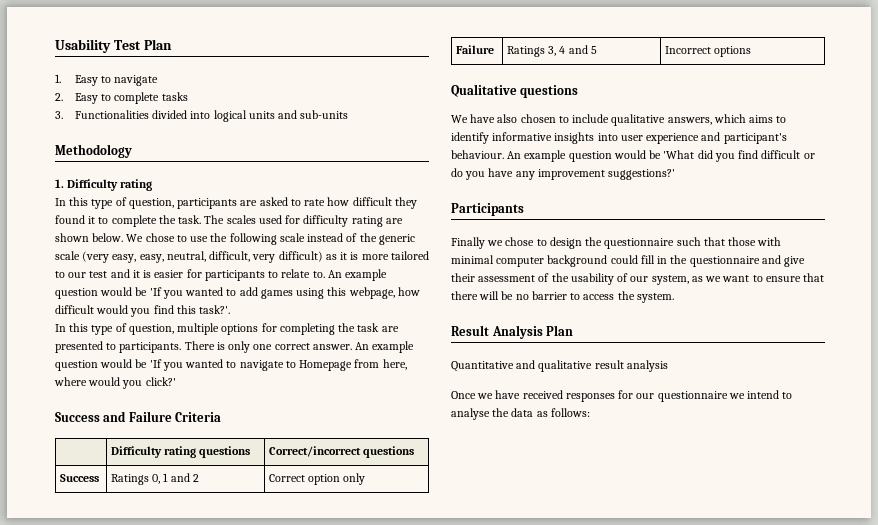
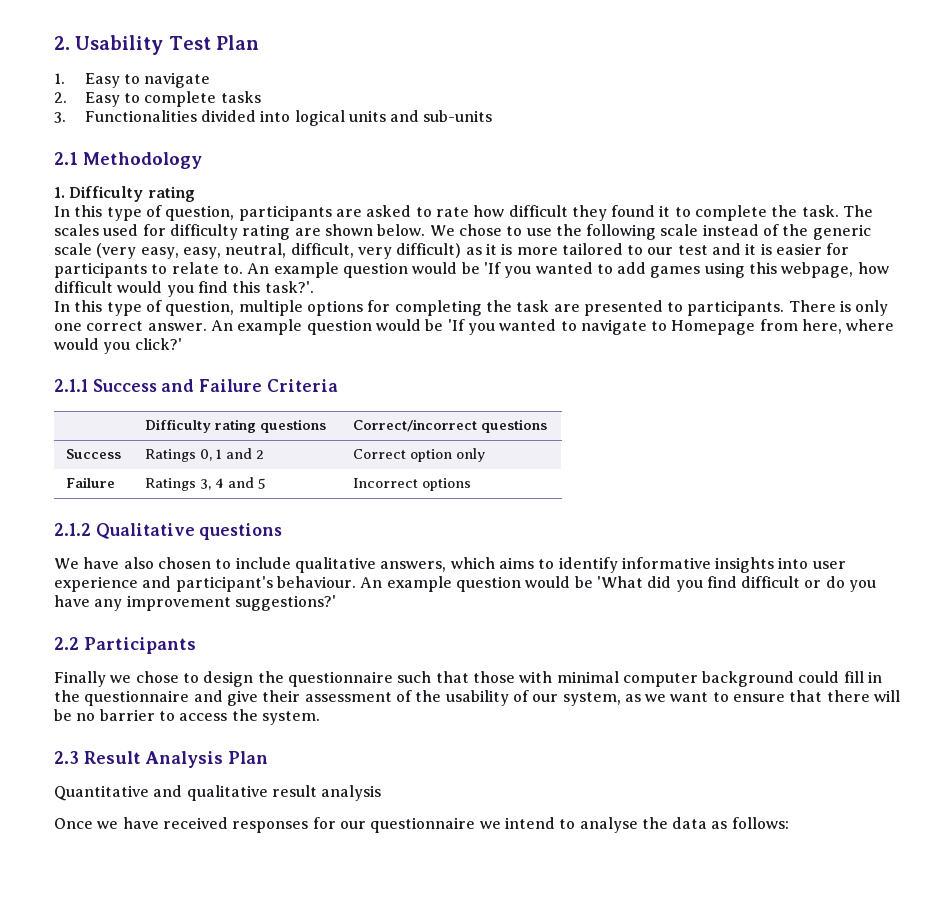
(55, 46) none -> [54,36,70,50] 2.
(349, 114) none -> [54,152,78,165] 2.1
(176, 381) none -> [54,379,88,392] 2.1.1
(752, 51) none -> [54,523,91,536] 2.1.2
(676, 174) none -> [54,637,79,650] 2.2
(674, 298) none -> [54,751,79,764] 2.3

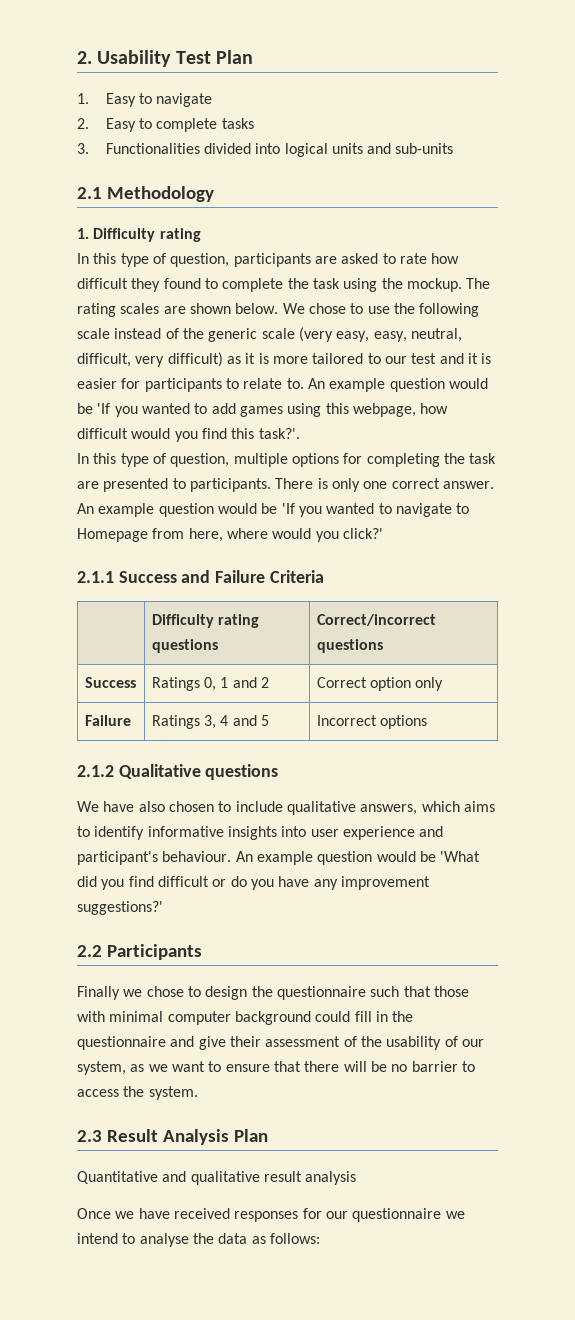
[659,205,671,217] it -> (201, 283) none
[801,205,874,217] [54,224,291,240] task. The scales used for difficulty rating -> [312,278,491,292] [77,303,160,317] task using the mockup. The rating scales

